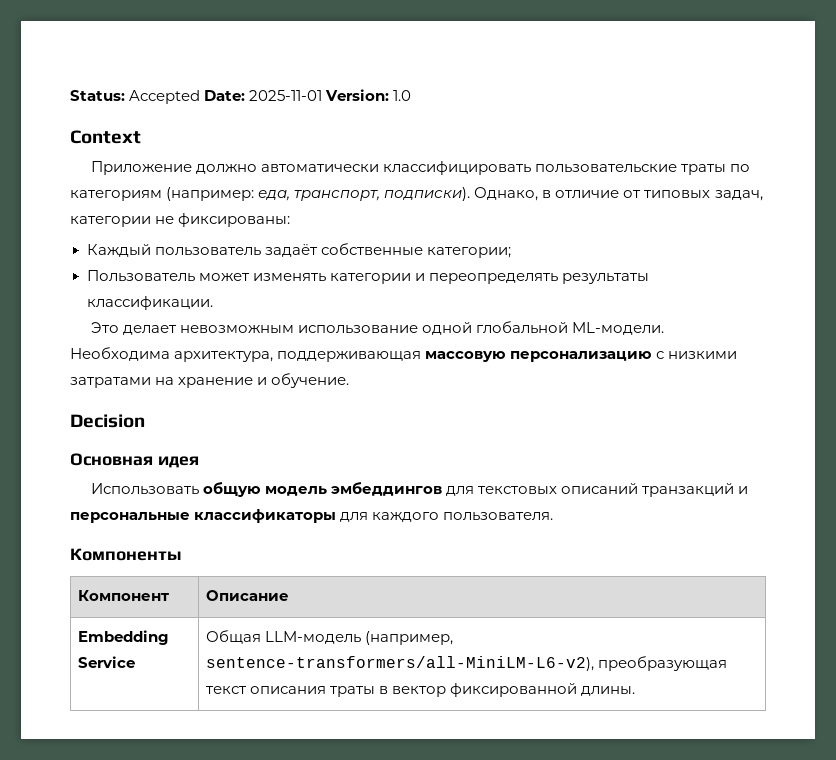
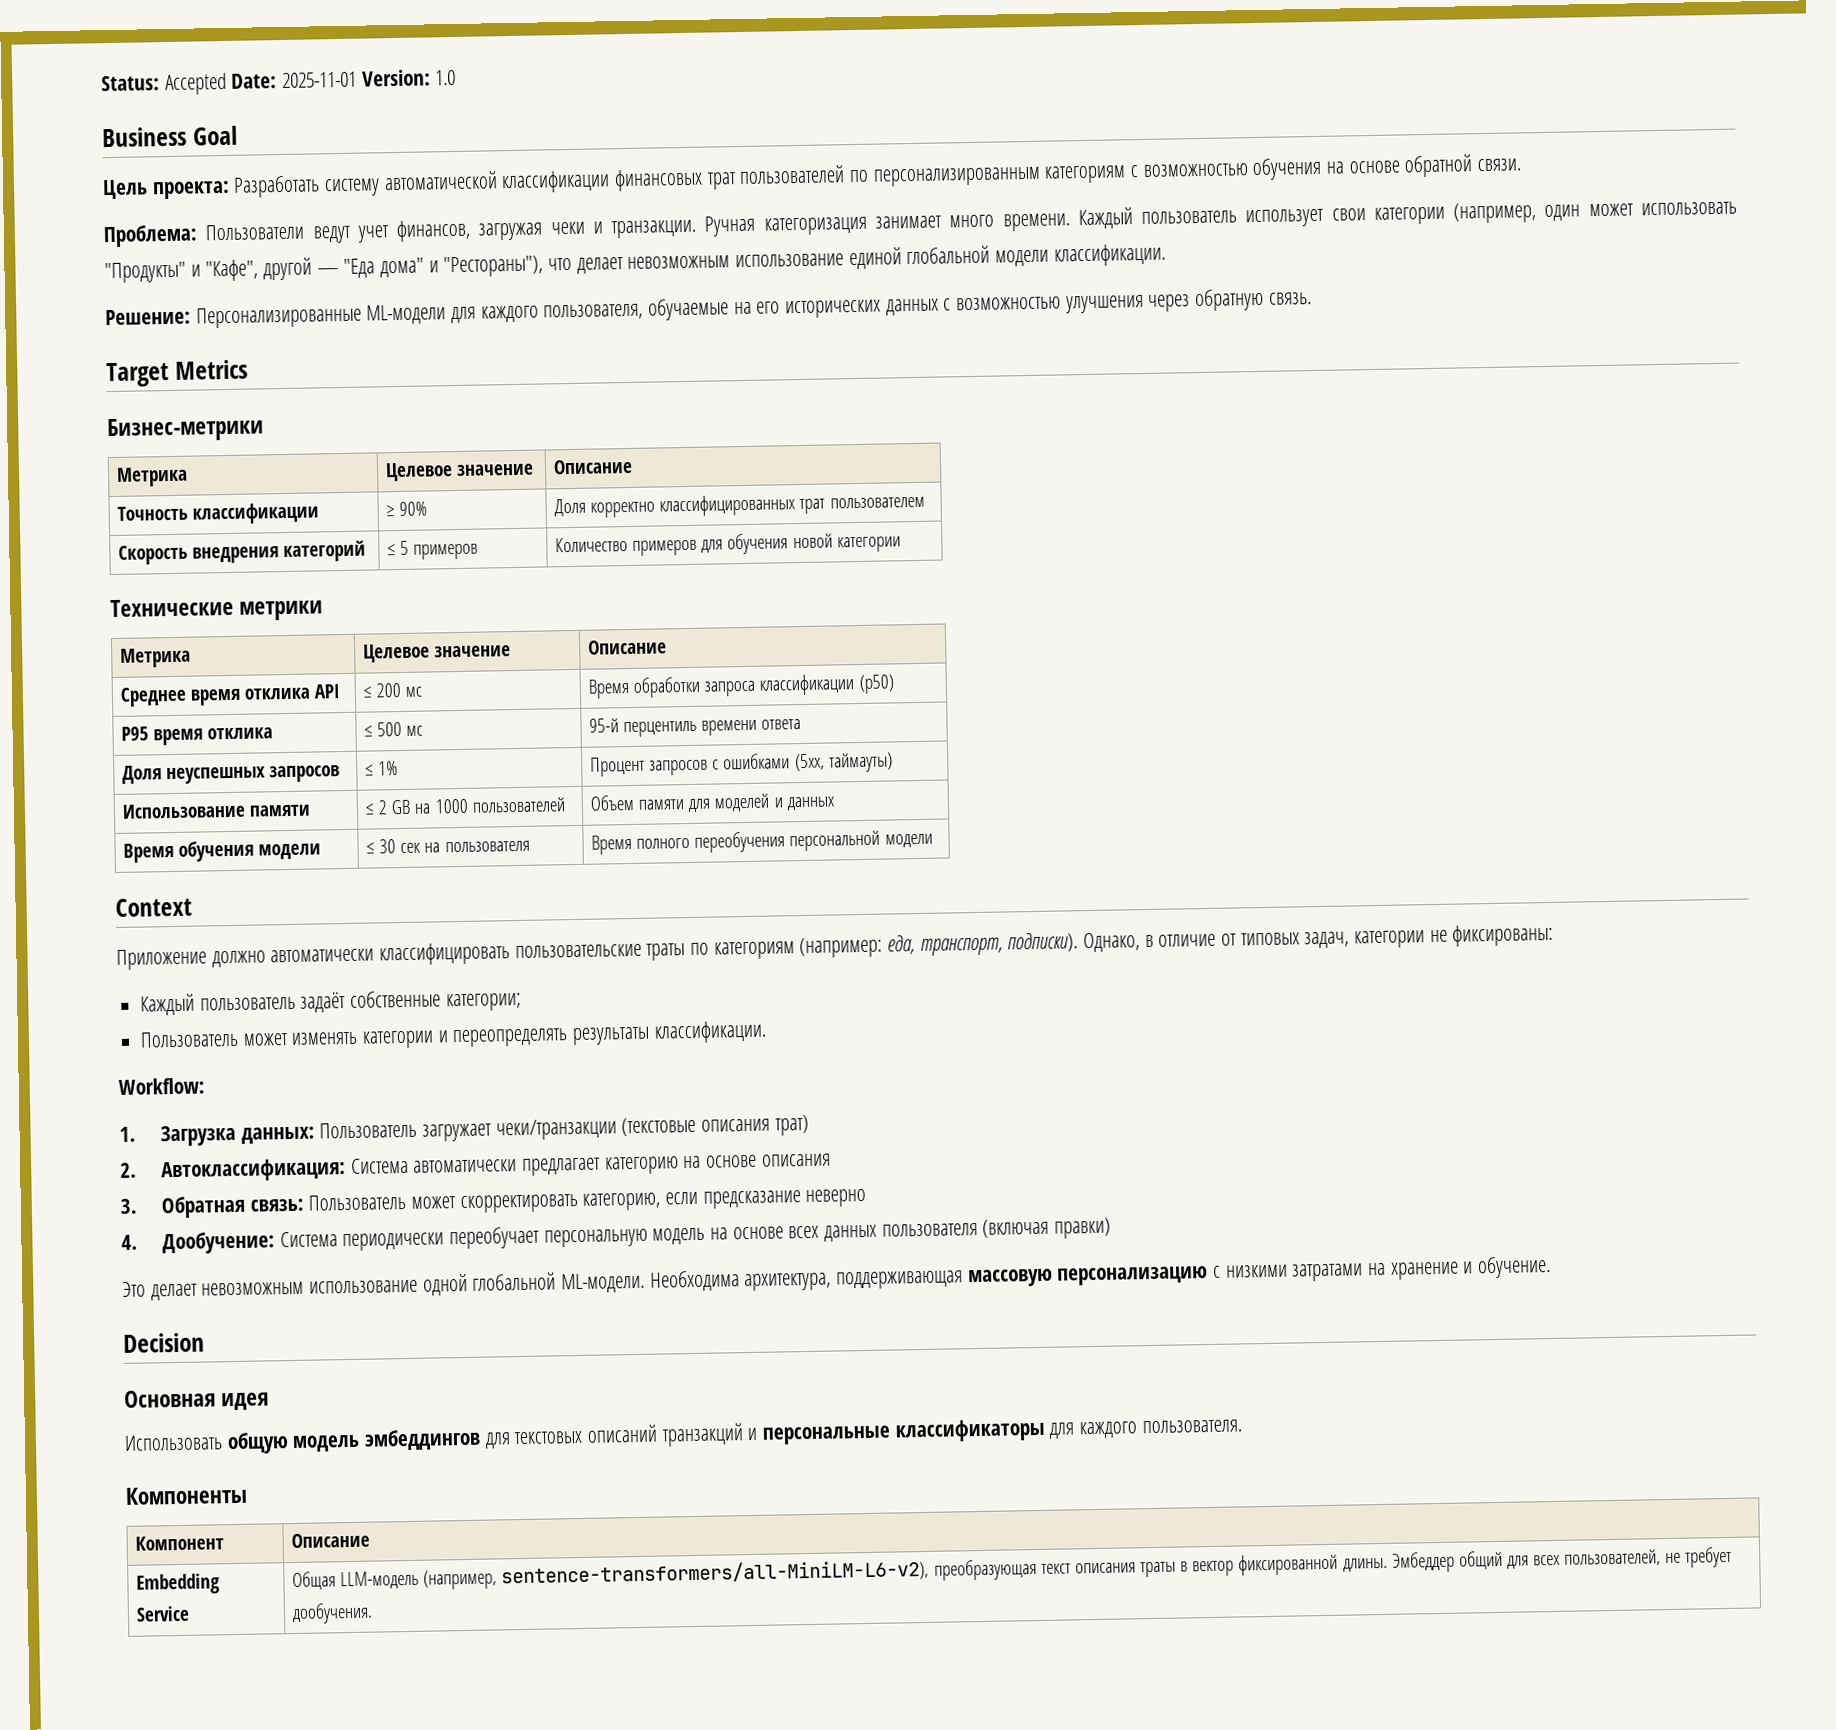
(412, 95) none -> [102,125,238,148] [102,154,1522,200] [103,201,1737,248] [104,243,1166,284] [105,288,1312,329] [106,359,248,388] [107,416,264,443] [116,466,189,487] [385,462,535,482] [553,458,634,475] [117,502,320,525] [386,501,428,517] [554,494,925,518] [118,540,367,565] [387,540,479,560] [555,533,901,556] [110,597,324,621] [120,647,192,668] [363,643,512,663] [588,639,668,655] [120,684,341,707] [363,682,423,698] [588,674,895,699] [121,726,274,746] [364,721,424,737] [589,718,802,738] [122,765,341,785] [365,761,399,776] [590,752,893,777] [122,802,312,819] [365,797,566,815] [590,793,835,812] [123,840,322,863] [366,839,530,854] [591,830,933,855] // Business Goal // Цель проекта: Разработать систему автоматической классификации финансовых трат пользователей по персонализированным категориям с возможностью обучения на основе обратной связи. // Проблема: Пользователи ведут учет финансов, загружая чеки и транзакции. Ручная категоризация занимает много времени. Каждый пользователь использует свои категории (например, один может использовать "Продукты" и "Кафе", другой — "Еда дома" и "Рестораны"), что делает невозможным использование единой глобальной модели классификации. // Решение: Персонализированные ML-модели для каждого пользователя, обучаемые на его исторических данных с возможностью улучшения через обратную связь. // Target Metrics // Бизнес-метрики // Метрика | Целевое значение | Описание // Точность классификации | ≥ 90% | Доля корректно классифицированных трат пользователем // Скорость внедрения категорий | ≤ 5 примеров | Количество примеров для обучения новой категории // Технические метрики // Метрика | Целевое значение | Описание // Среднее время отклика API | ≤ 200 мс | Время обработки запроса классификации (p50) // P95 время отклика | ≤ 500 мс | 95-й перцентиль времени ответа // Доля неуспешных запросов | ≤ 1% | Процент запросов с ошибками (5xx, таймауты) // Использование памяти | ≤ 2 GB на 1000 пользователей | Объем памяти для моделей и данных // Время обучения модели | ≤ 30 сек на пользователя | Время полного переобучения персональной модели
(213, 303) none -> [118,1077,205,1095] [119,1114,809,1147] [120,1153,831,1183] [120,1188,867,1219] [121,1217,1112,1255] // Workflow: // 1. Загрузка данных: Пользователь загружает чеки/транзакции (текстовые описания трат) // 2. Автоклассификация: Система автоматически предлагает категорию на основе описания // 3. Обратная связь: Пользователь может скорректировать категорию, если предсказание неверно // 4. Дообучение: Система периодически переобучает персональную модель на основе всех данных пользователя (включая правки)
(635, 691) none -> [1391,1546,1733,1573] [292,1602,374,1625] Эмбеддер общий для всех пользователей, не требует дообучения.

